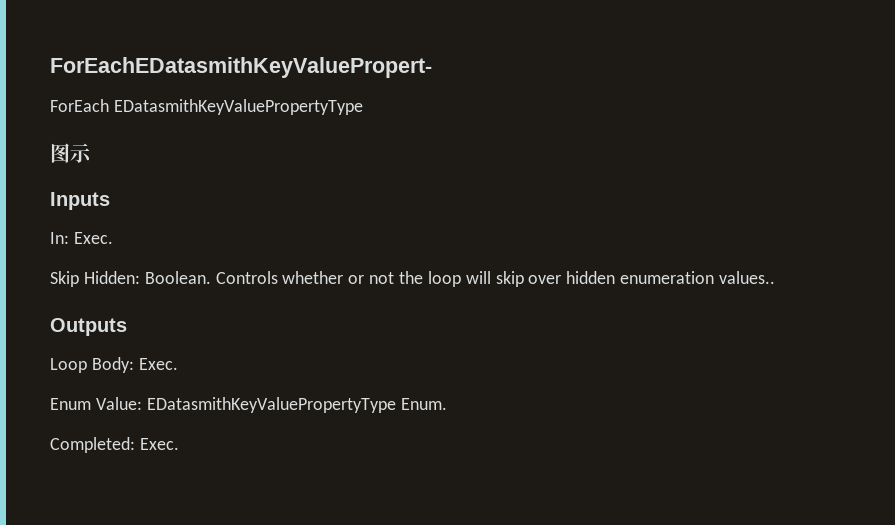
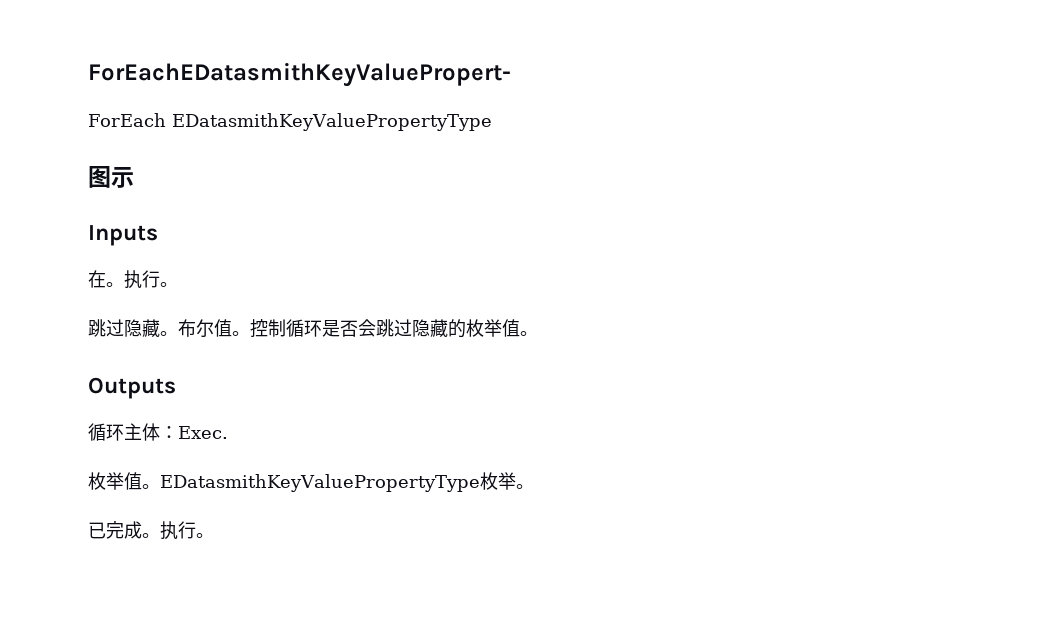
[50,232,113,244] [50,271,776,287] In: Exec. // Skip Hidden: Boolean. Controls whether or not the loop will skip over hidden enumeration values.. -> [88,270,178,289] [88,319,538,338] 在。执行。 // 跳过隐藏。布尔值。控制循环是否会跳过隐藏的枚举值。
[50,357,178,373] [50,397,447,413] [50,437,179,453] Loop Body: Exec. // Enum Value: EDatasmithKeyValuePropertyType Enum. // Completed: Exec. -> [88,423,228,441] [88,472,534,492] [88,521,214,540] 循环主体：Exec. // 枚举值。EDatasmithKeyValuePropertyType枚举。 // 已完成。执行。

